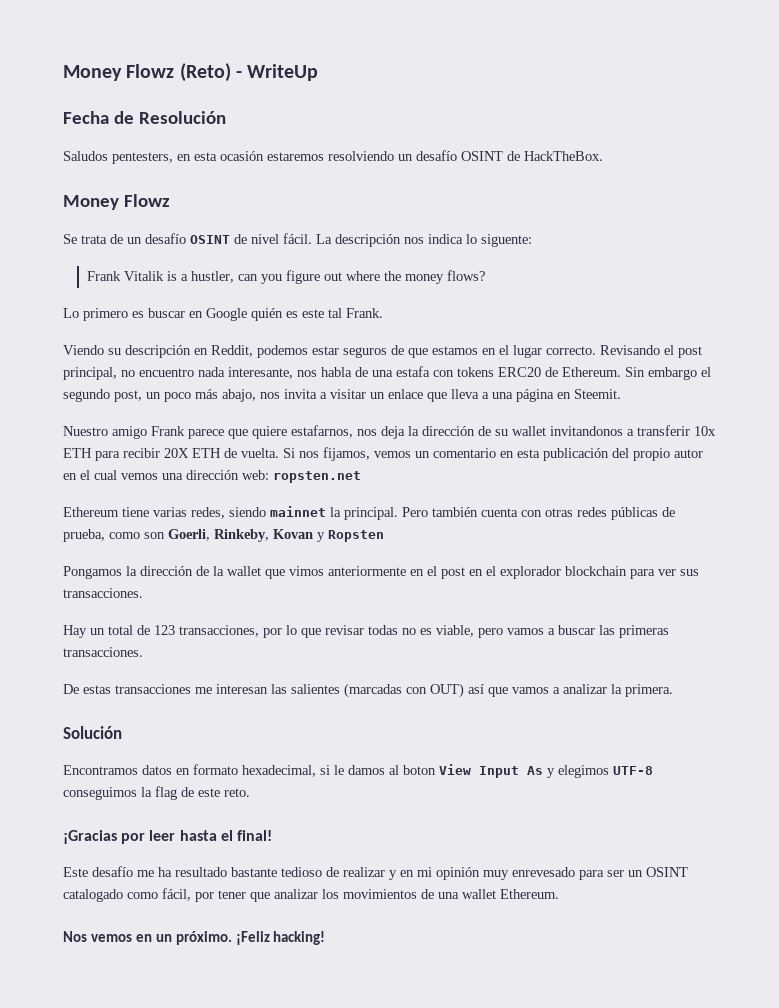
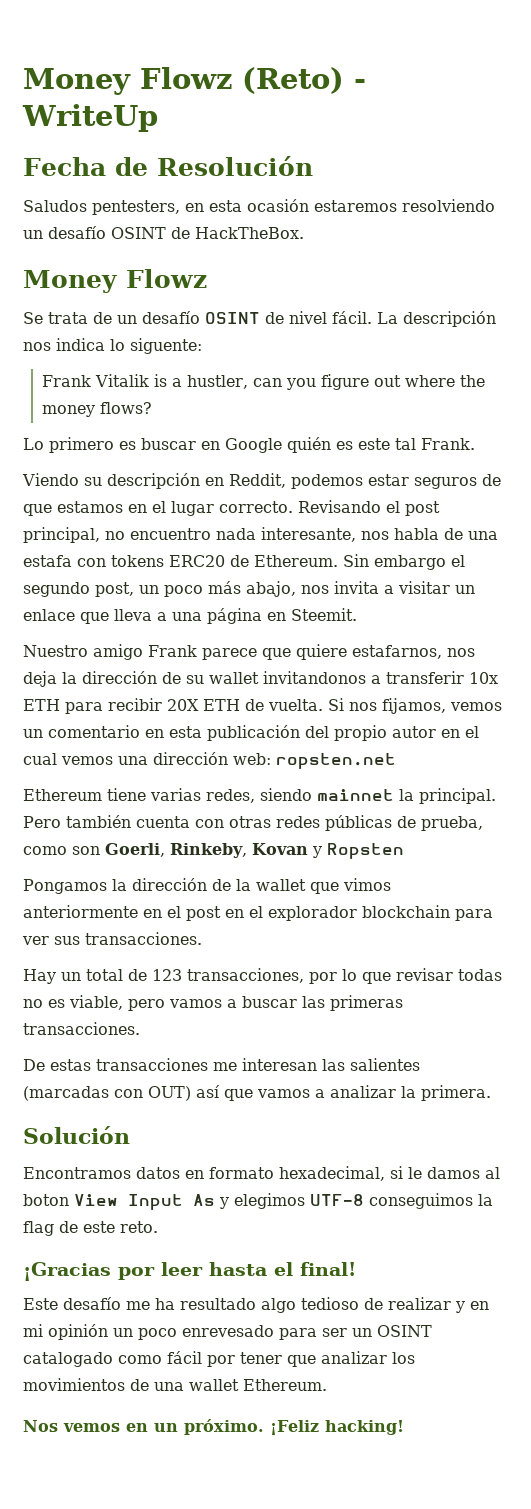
[231,867,277,877] bastante -> [261,1298,296,1313] algo
[483,870,509,880] muy -> [113,1328,177,1340] un poco
[162,888,191,901] fácil, -> [167,1351,202,1364] fácil

